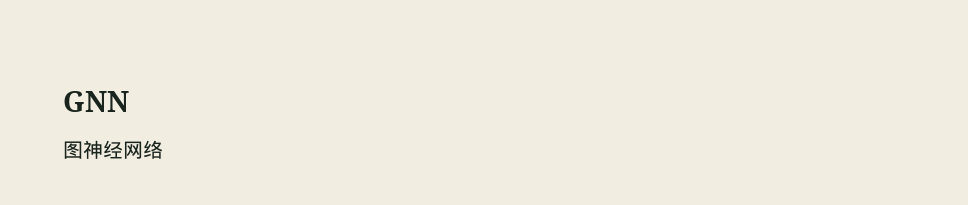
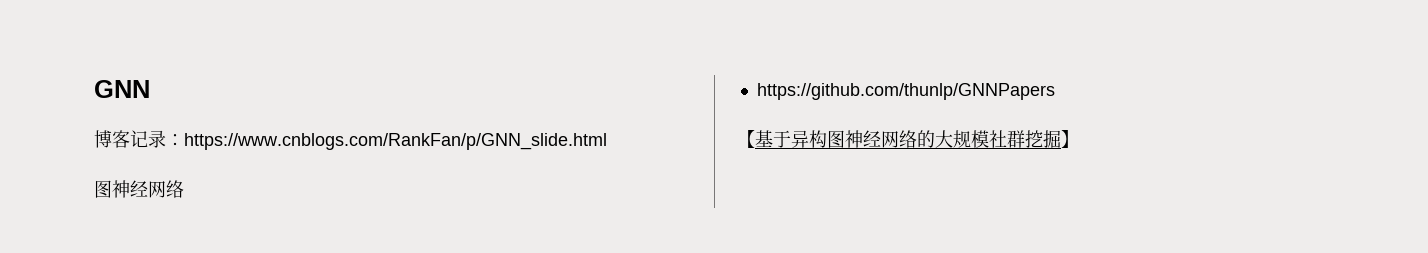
[63,140,163,159] // 图神经网络 -> [94,130,607,150] [94,180,184,198] [756,83,1055,100] [737,130,1079,148] // 博客记录：https://www.cnblogs.com/RankFan/p/GNN_slide.html // 图神经网络 // https://github.com/thunlp/GNNPapers // 【基于异构图神经网络的大规模社群挖掘】

